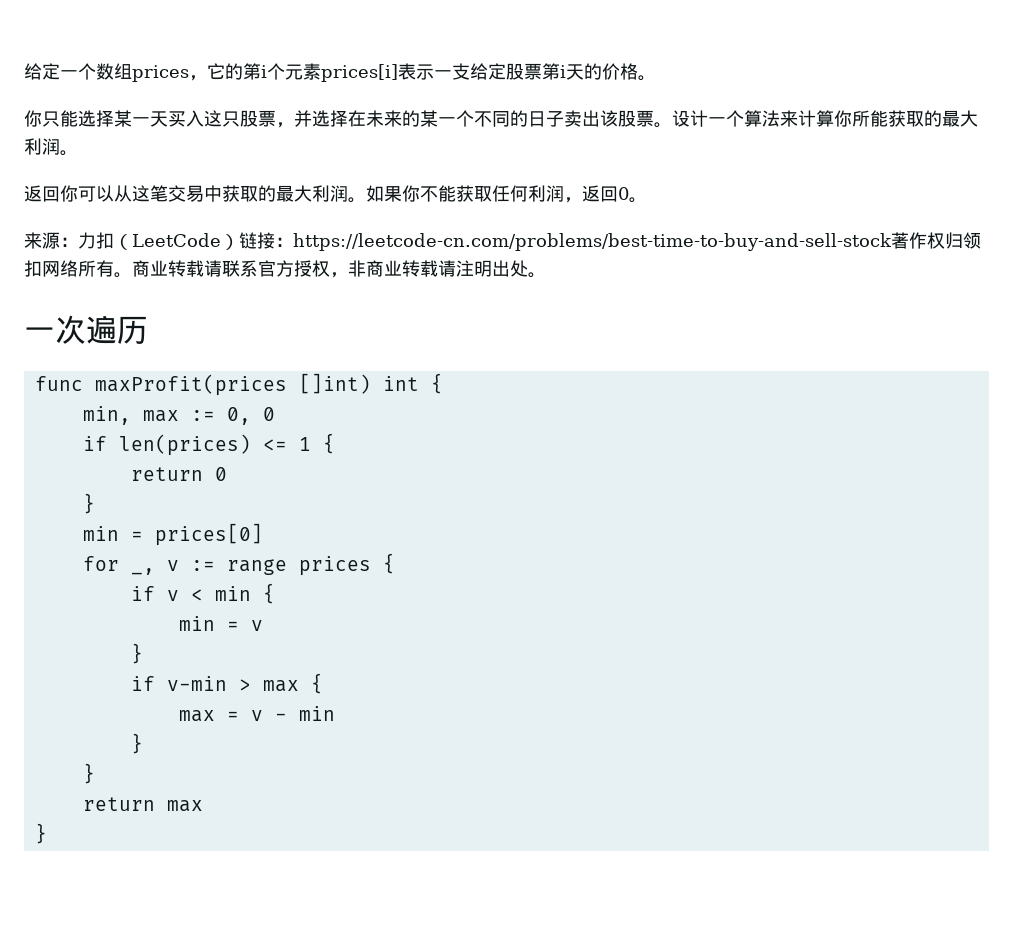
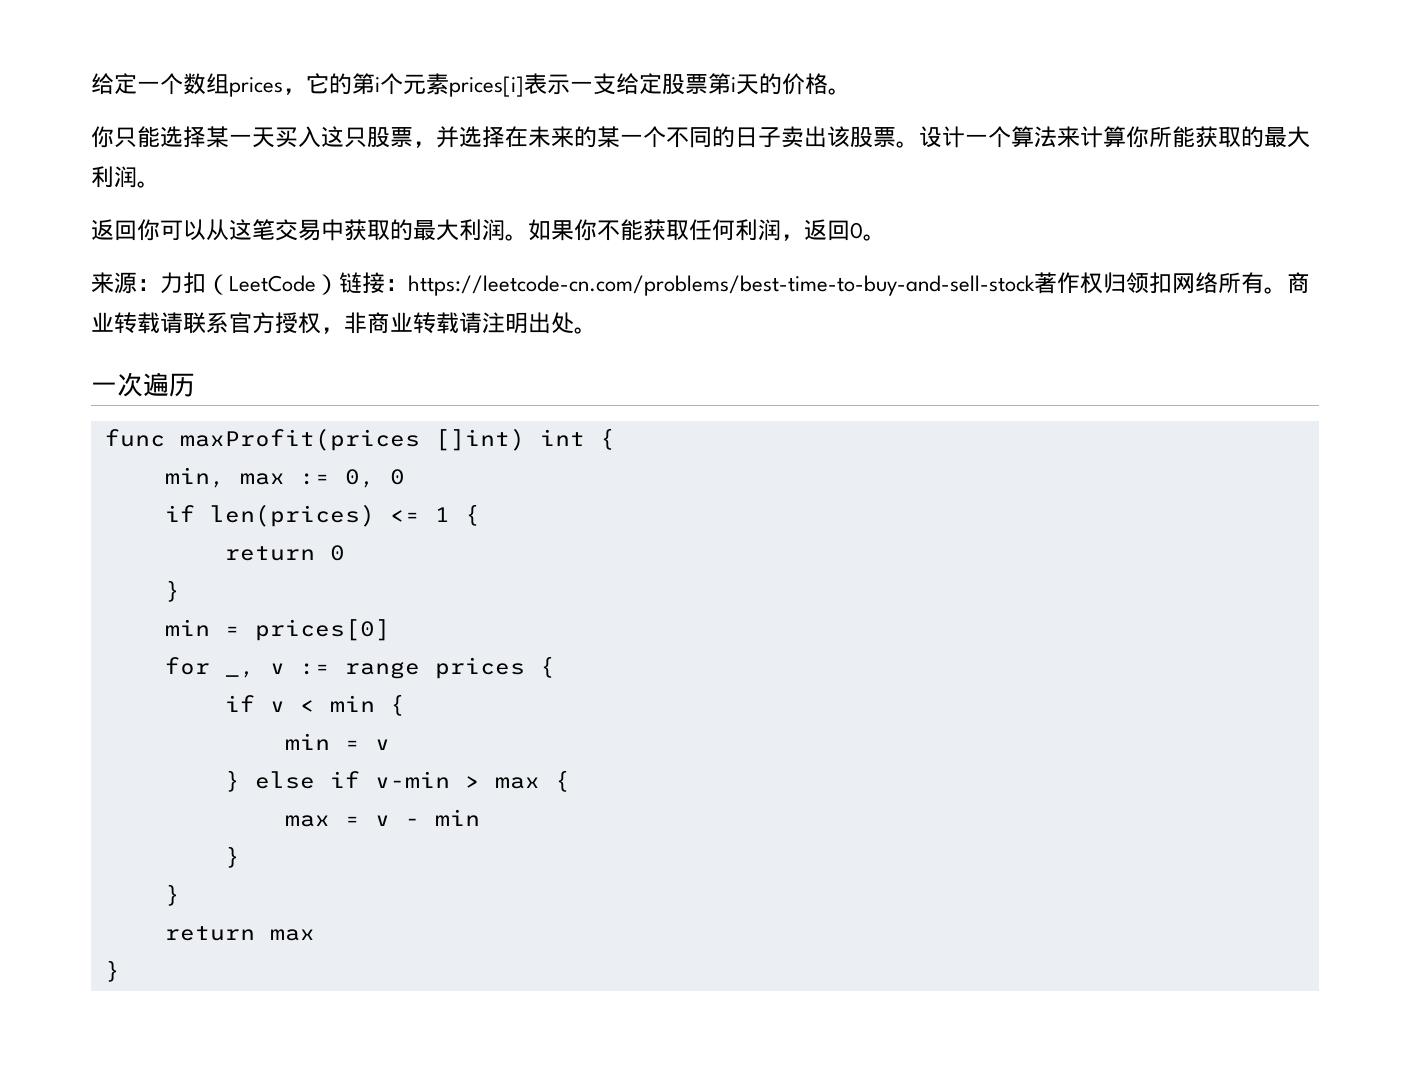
(143, 653) // -> [254,771,315,789] else

